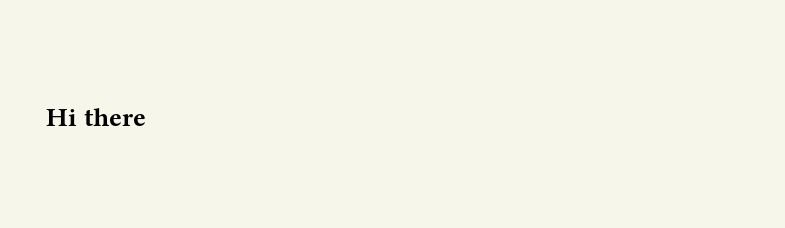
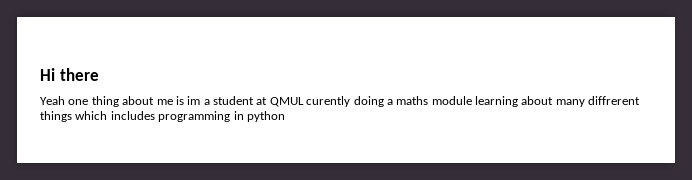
(147, 117) none -> [40,96,641,107] [40,111,285,122] // Yeah one thing about me is im a student at QMUL curently doing a maths module learning about many diffrerent things which includes programming in python

